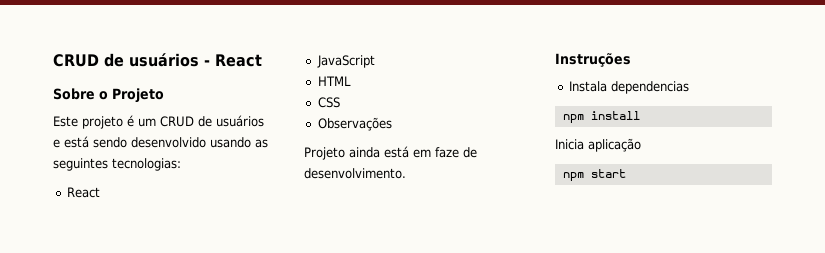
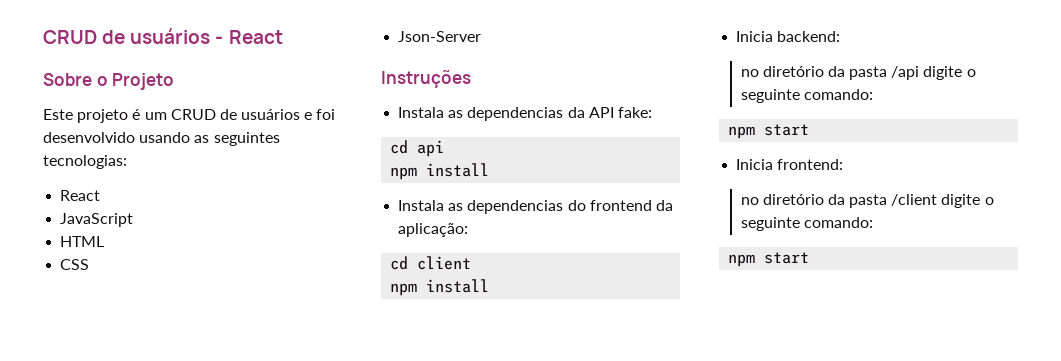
[64,136,127,148] está sendo -> [316,109,336,120] foi
[317,117,392,131] [304,146,477,160] [304,168,406,179] Observações // Projeto ainda está em faze de desenvolvimento. -> [398,31,482,42] Json-Server
[610,81,689,94] [562,111,640,123] [555,138,641,152] dependencias // npm install // Inicia aplicação -> [448,107,652,121] [390,140,445,157] [390,163,490,180] [398,200,673,214] [398,223,469,237] [390,256,472,270] [390,279,490,296] [736,31,841,42] [740,66,976,80] [740,89,873,103] [728,124,810,139] [736,159,844,170] [740,194,994,208] [740,217,873,231] as dependencias da API fake: // cd api // npm install // Instala as dependencias do frontend da aplicação: // cd client // npm install // Inicia backend: // no diretório da pasta /api digite o seguinte comando: // npm start // Inicia frontend: // no diretório da pasta /client digite o seguinte comando:

